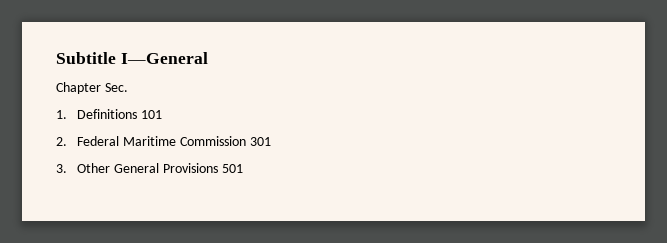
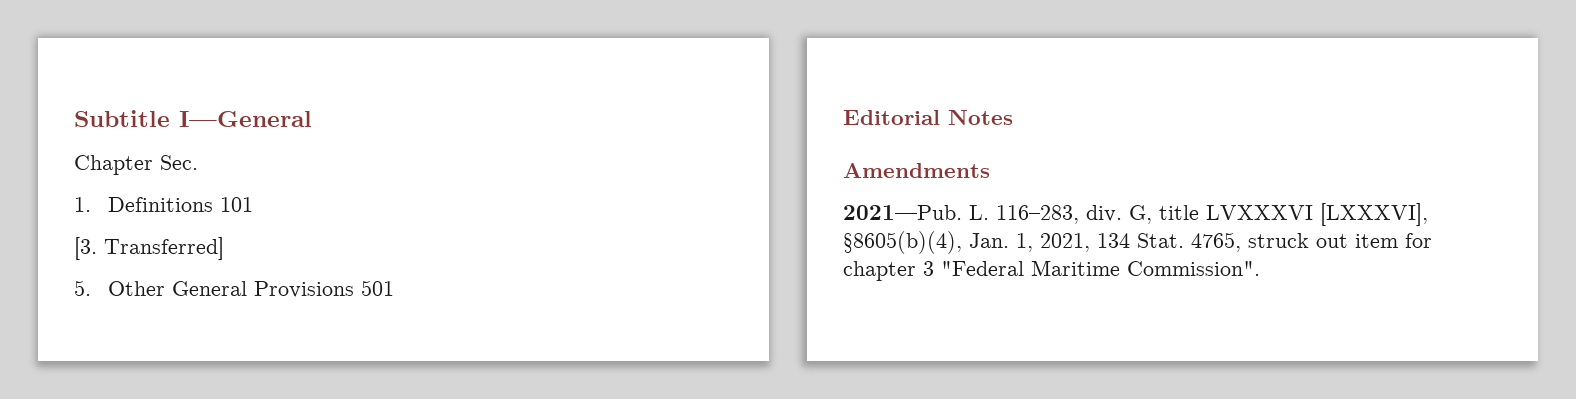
[56,136,271,146] [56,163,243,173] 2. Federal Maritime Commission 301 // 3. Other General Provisions 501 -> [74,237,224,260] [74,280,395,298] [843,110,1013,125] [843,163,990,178] [843,203,1428,226] [843,231,1432,254] [843,260,1260,281] [3. Transferred] // 5. Other General Provisions 501 // Editorial Notes // Amendments // 2021—Pub. L. 116–283, div. G, title LVXXXVI [LXXXVI], §8605(b)(4), Jan. 1, 2021, 134 Stat. 4765, struck out item for chapter 3 "Federal Maritime Commission".

